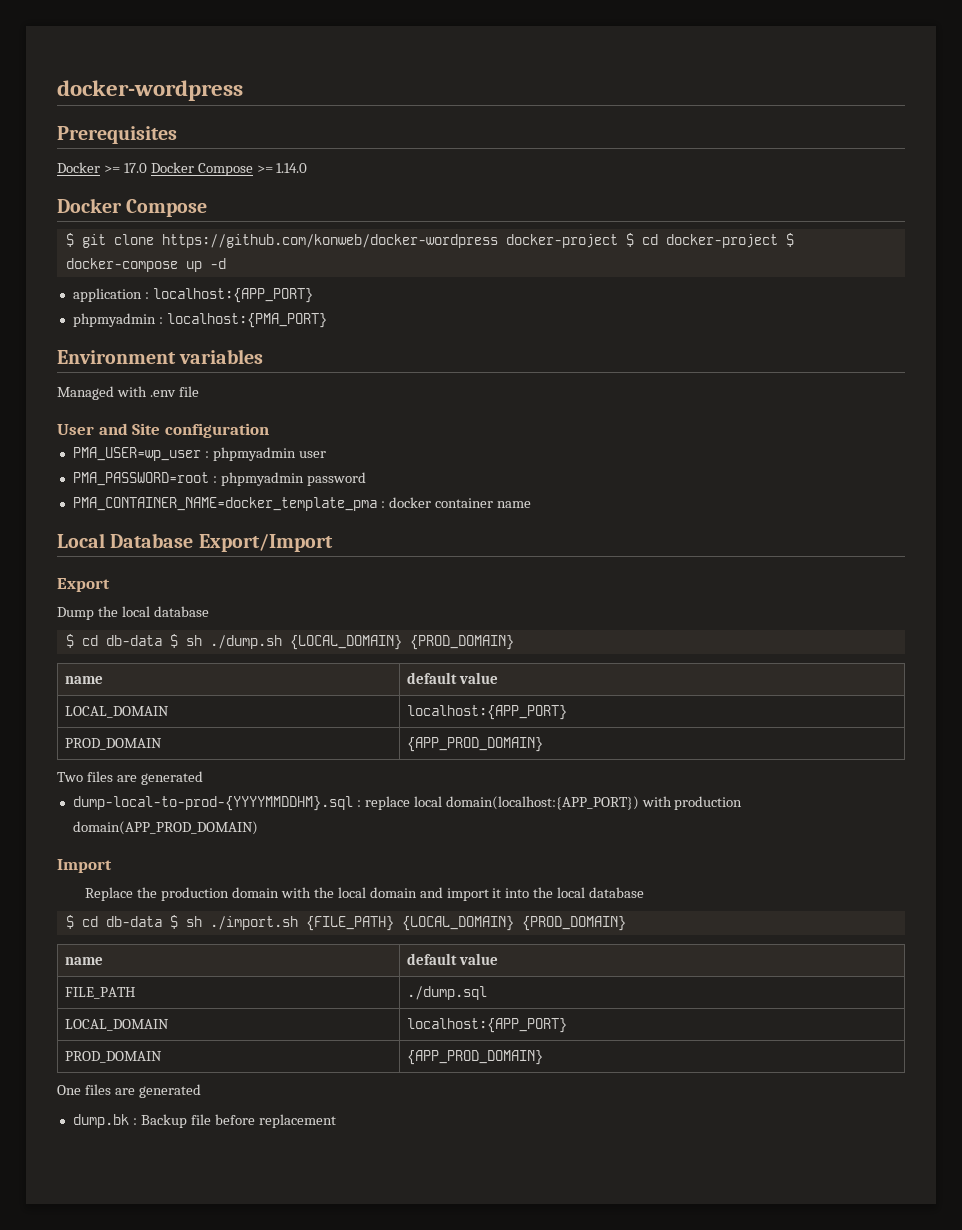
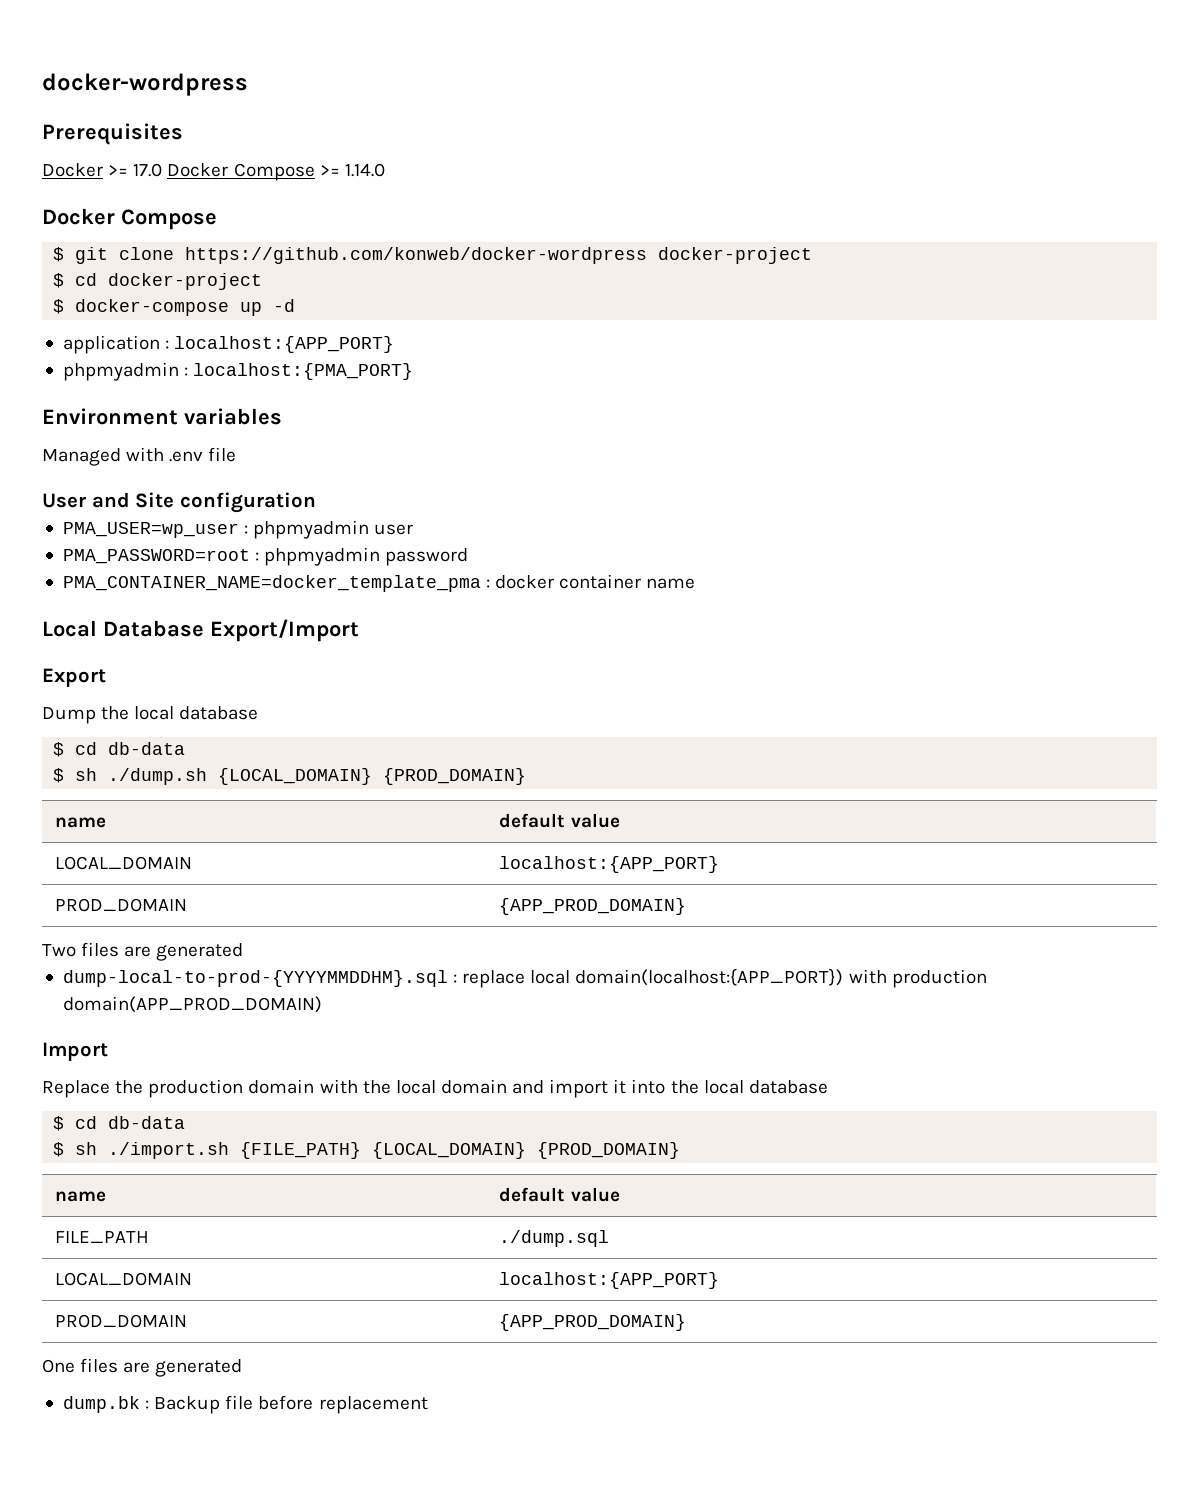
(618, 241) none -> (813, 255) //
(778, 241) none -> (263, 281) //
(162, 640) none -> (186, 748) //
(162, 921) none -> (186, 1122) //

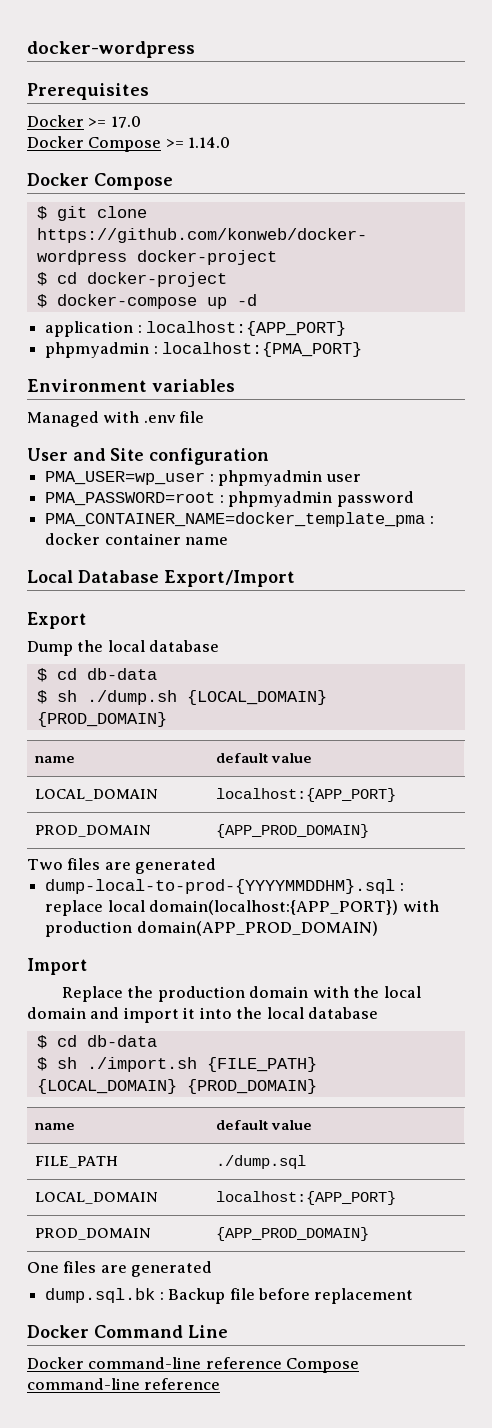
(163, 170) none -> (141, 122) //
[62,1396,140,1413] dump.bk -> [45,1288,156,1303] dump.sql.bk
(428, 1405) none -> [27,1325,228,1338] [27,1357,360,1373] [27,1378,221,1390] // Docker Command Line // Docker command-line reference Compose command-line reference

